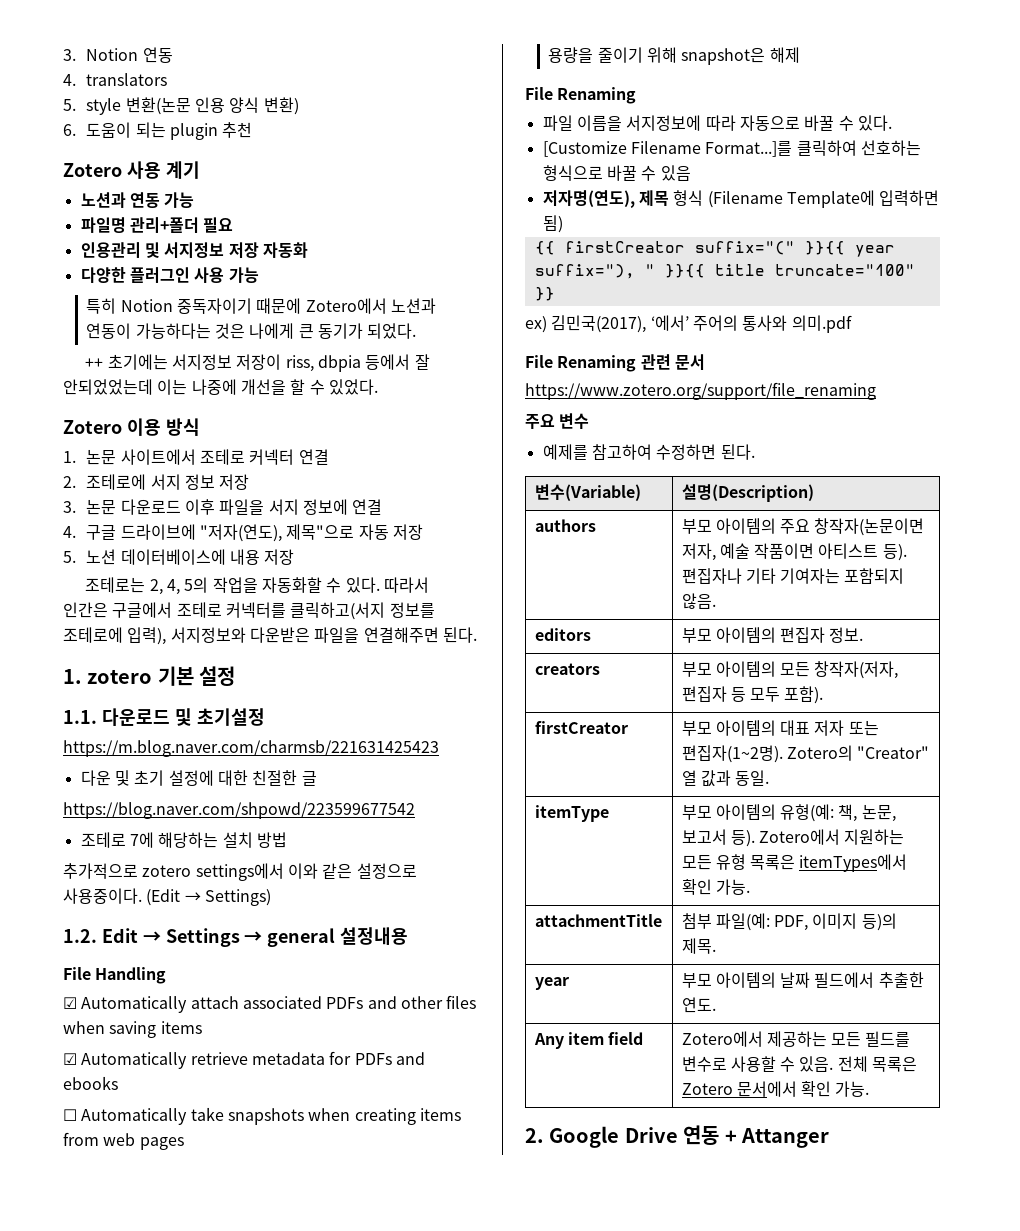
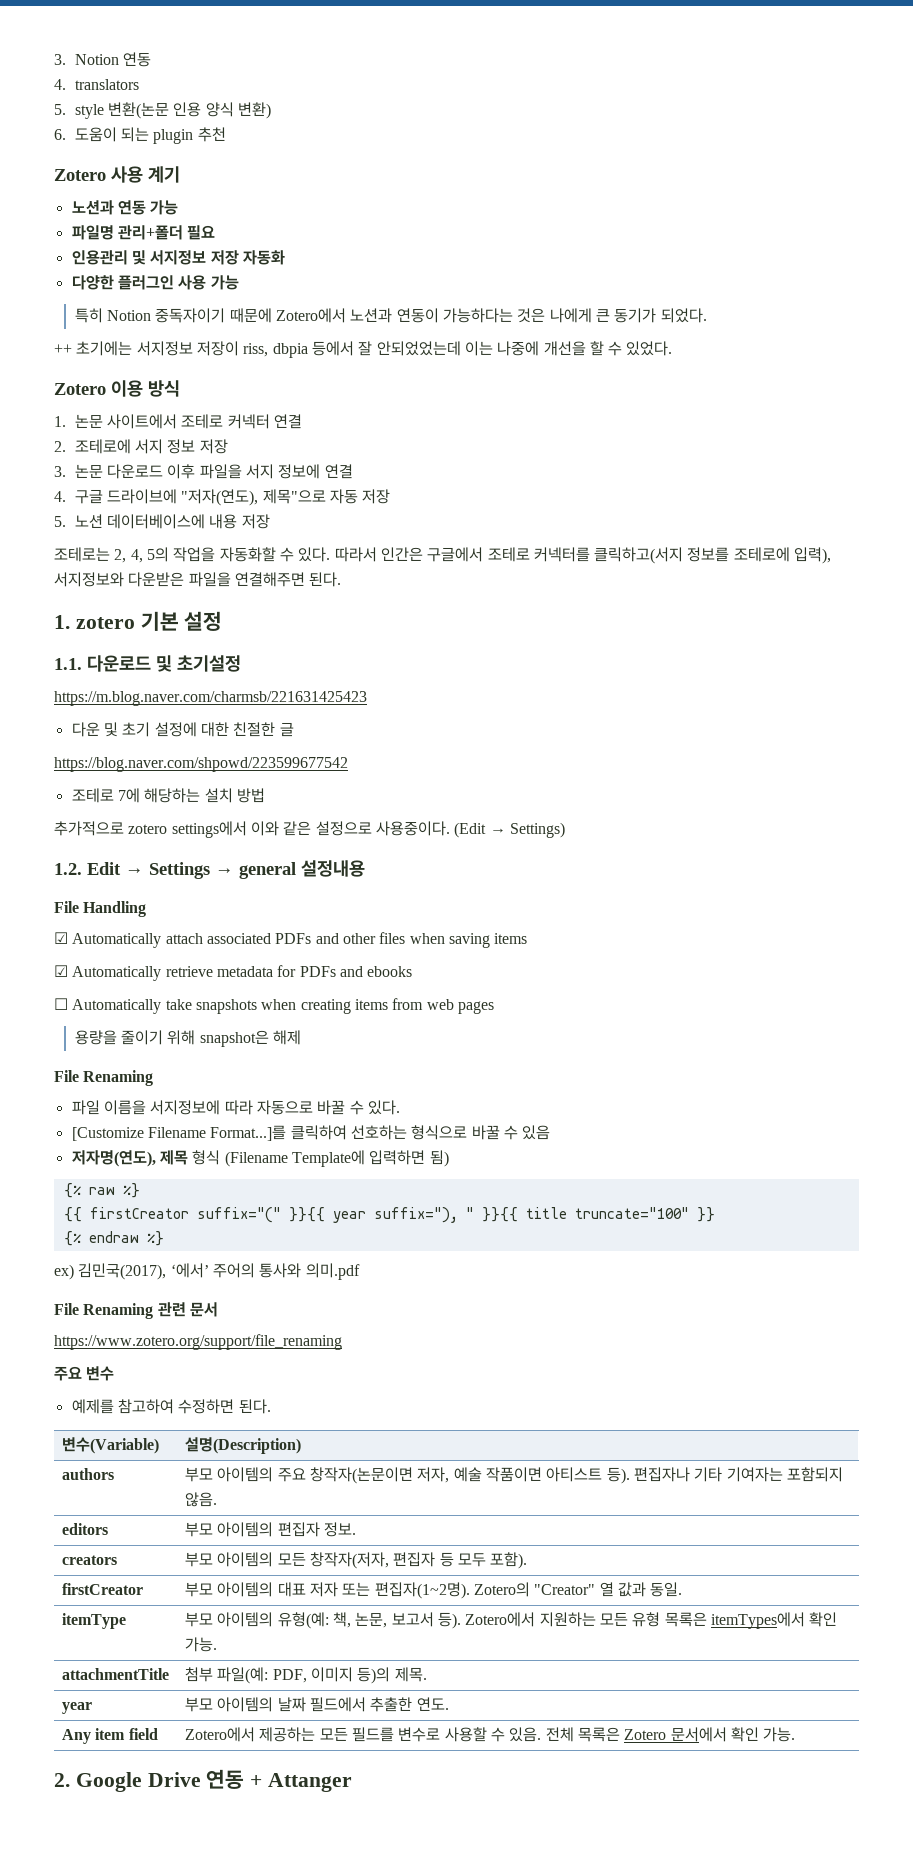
(563, 224) none -> [63,1183,140,1198] // {% raw %}
(555, 294) none -> [63,1231,164,1246] // {% endraw %}

